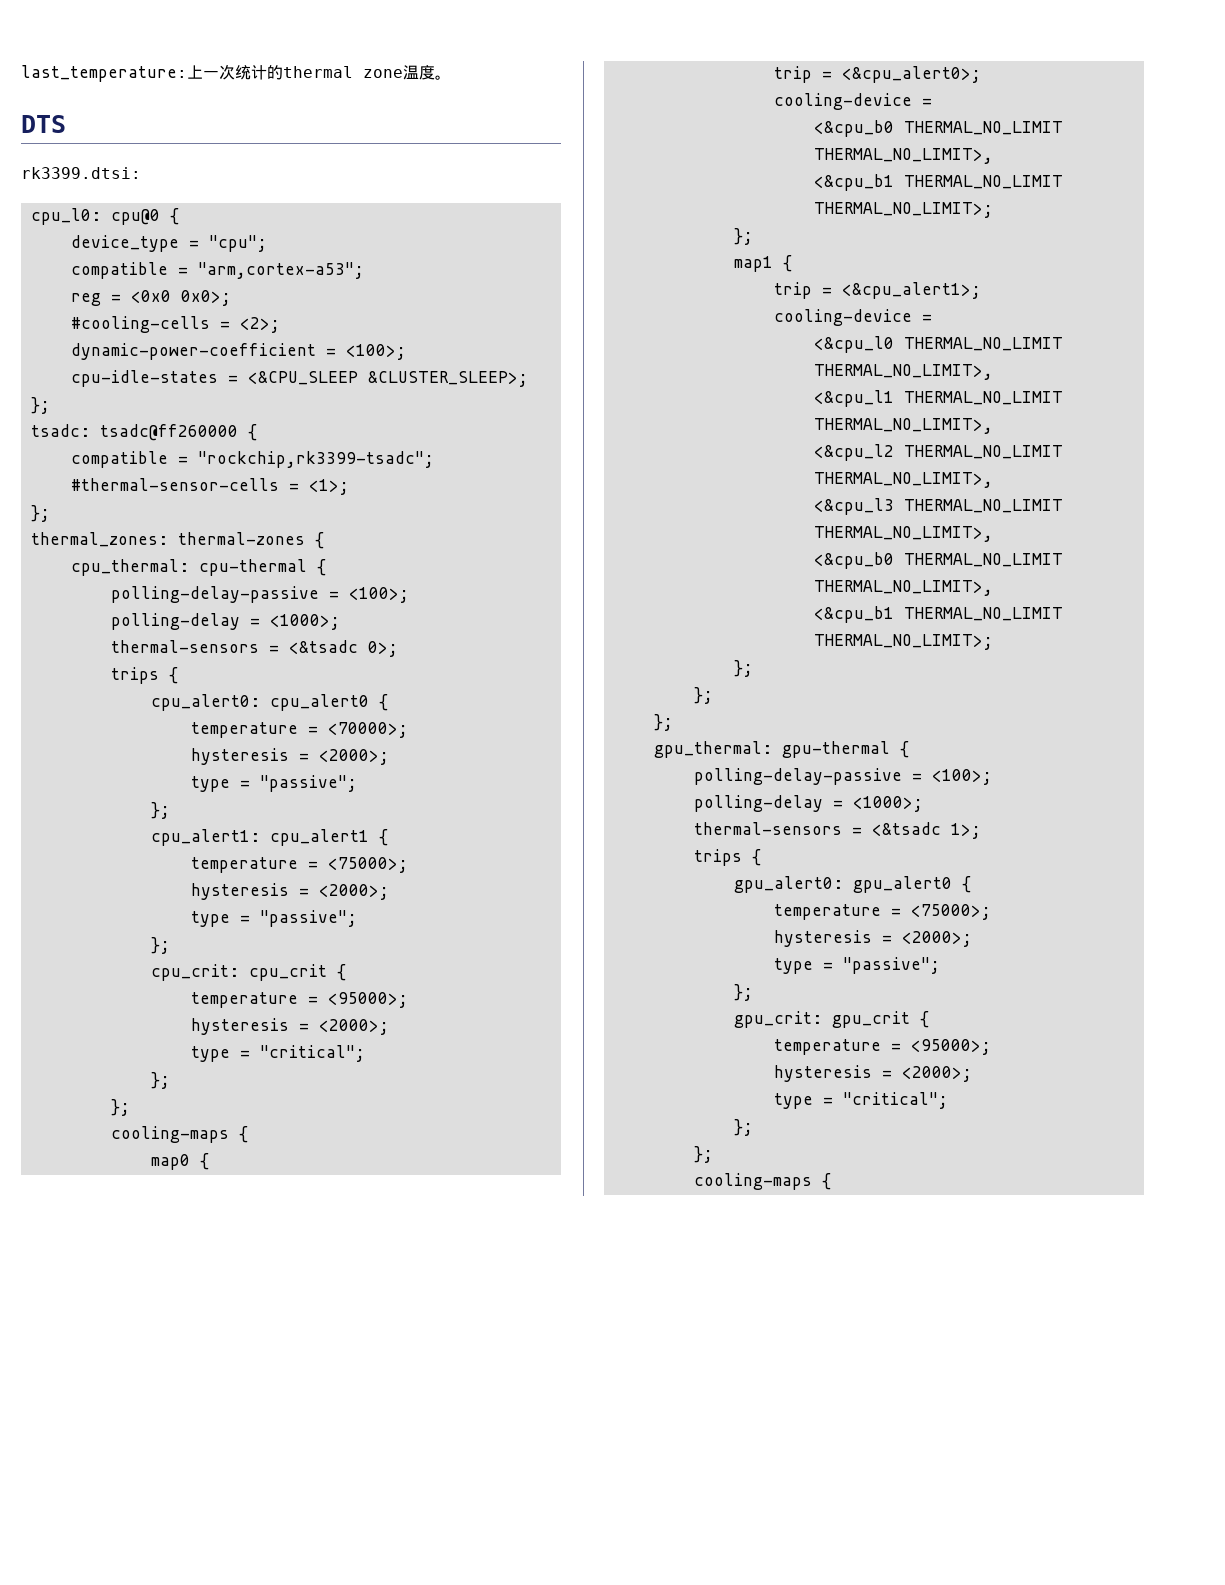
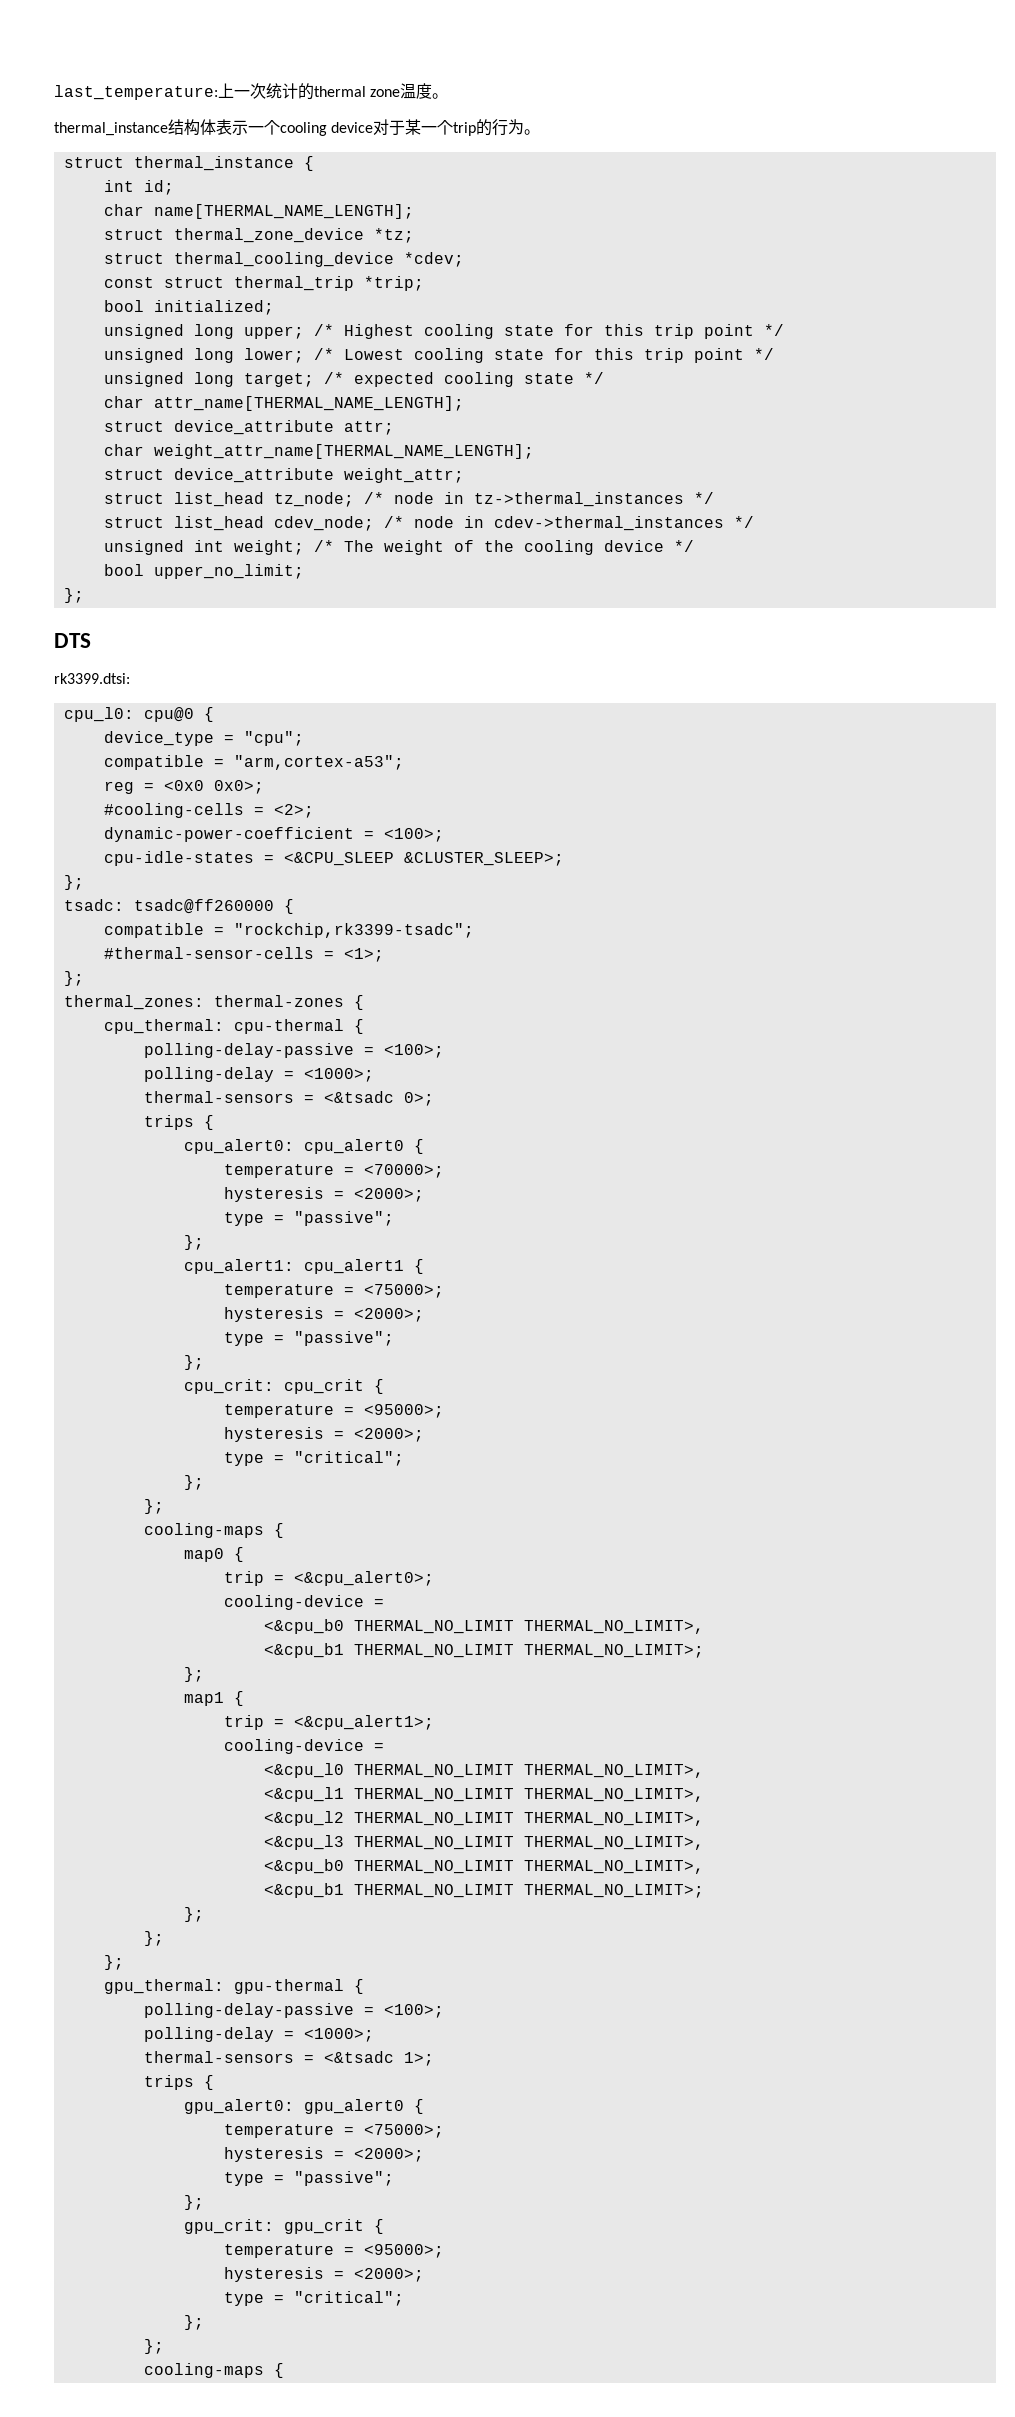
(451, 77) none -> [54,119,541,136] [63,156,314,171] [103,180,174,195] [103,204,414,219] [103,228,414,243] [103,252,464,267] [103,276,424,291] [103,300,274,315] [103,324,784,339] [103,348,774,363] [103,372,604,387] [103,396,464,411] [103,420,394,435] [103,444,534,459] [103,468,464,483] [103,492,714,507] [103,516,754,531] [103,540,694,555] [103,564,304,579] [63,588,84,603] // thermal_instance结构体表示一个cooling device对于某一个trip的行为。 // struct thermal_instance { // int id; // char name[THERMAL_NAME_LENGTH]; // struct thermal_zone_device *tz; // struct thermal_cooling_device *cdev; // const struct thermal_trip *trip; // bool initialized; // unsigned long upper; /* Highest cooling state for this trip point */ // unsigned long lower; /* Lowest cooling state for this trip point */ // unsigned long target; /* expected cooling state */ // char attr_name[THERMAL_NAME_LENGTH]; // struct device_attribute attr; // char weight_attr_name[THERMAL_NAME_LENGTH]; // struct device_attribute weight_attr; // struct list_head tz_node; /* node in tz->thermal_instances */ // struct list_head cdev_node; /* node in cdev->thermal_instances */ // unsigned int weight; /* The weight of the cooling device */ // bool upper_no_limit; // };

